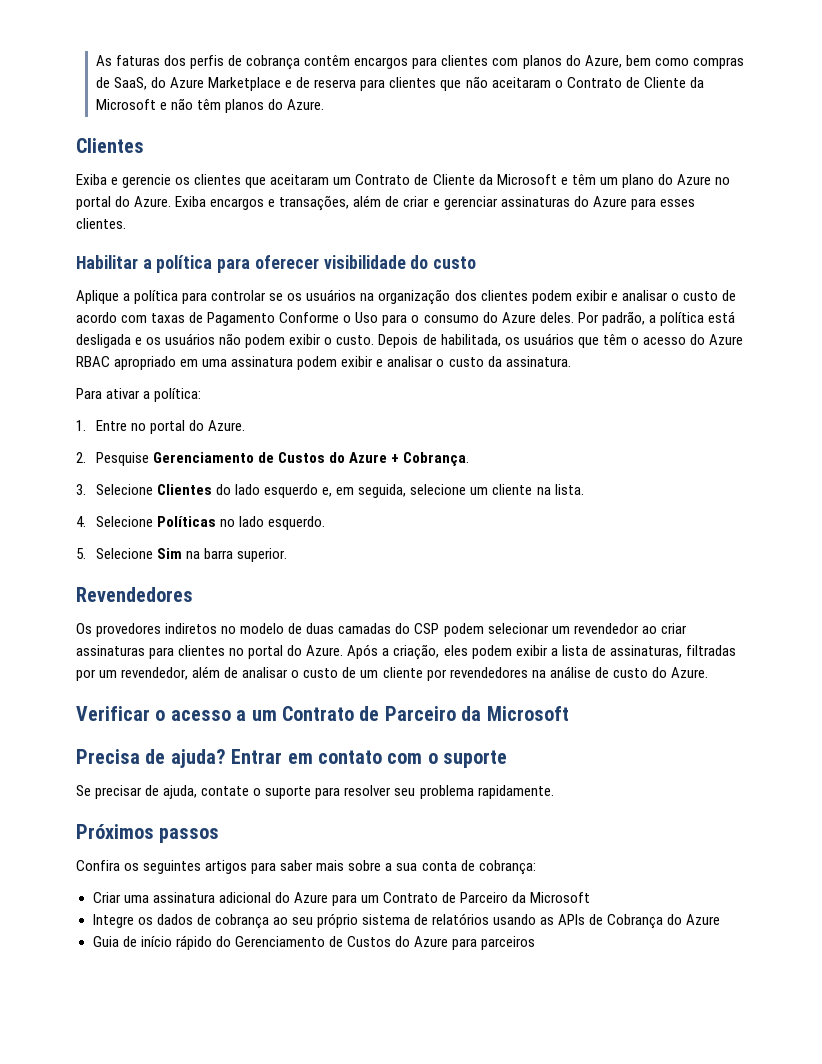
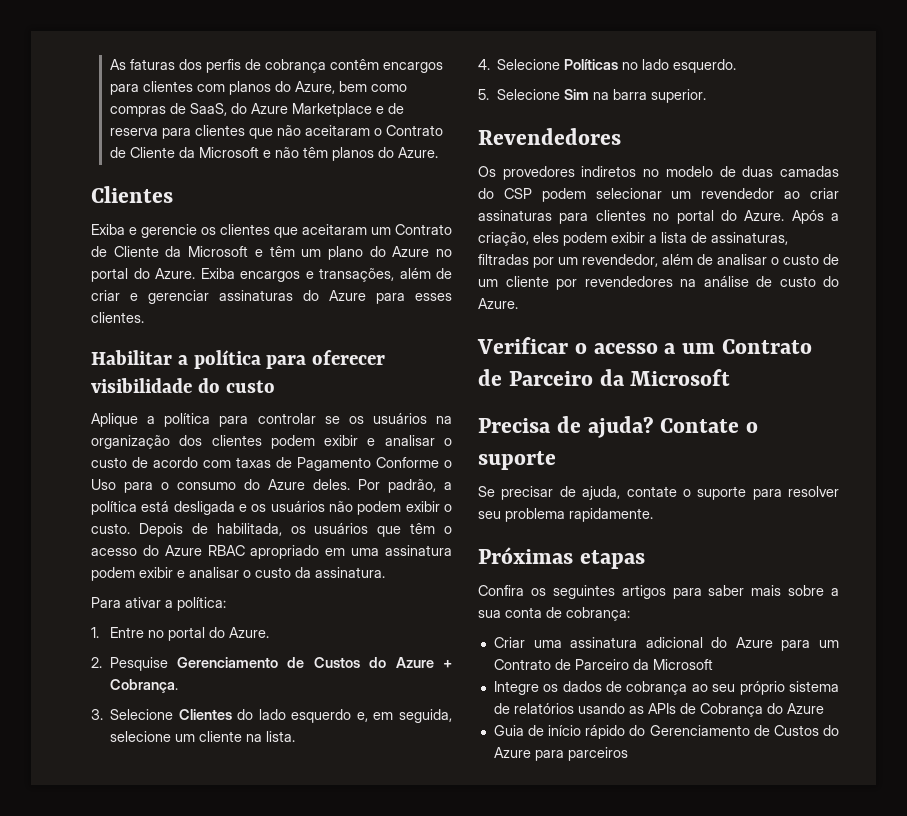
[231,749,423,764] Entrar em contato com -> [660,418,740,433] Contate
[76,824,220,843] Próximos passos -> [478,547,645,569] Próximas etapas

